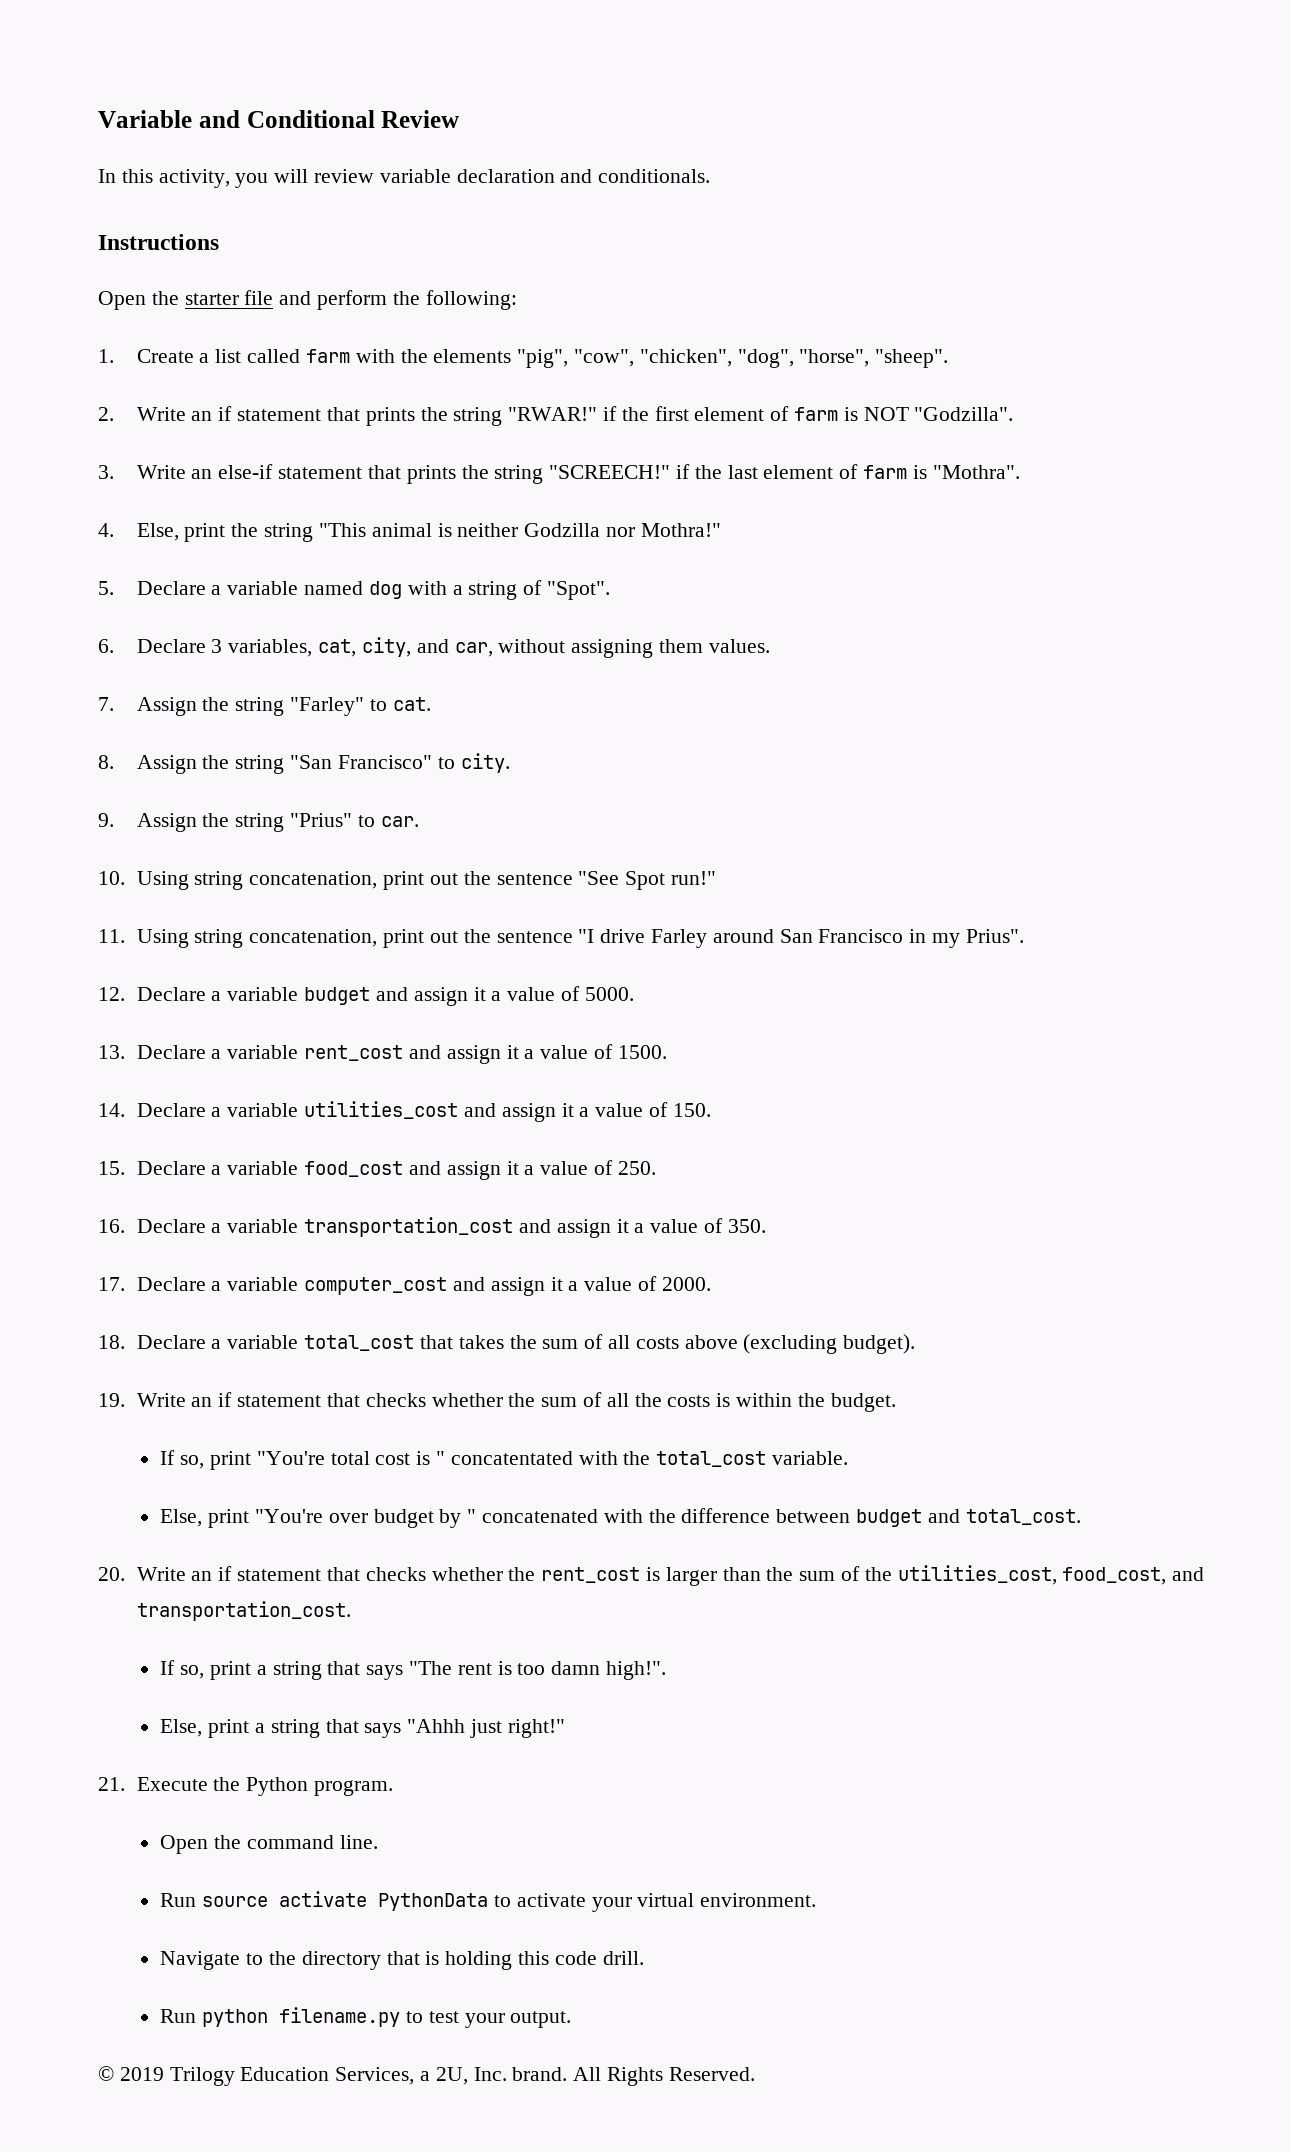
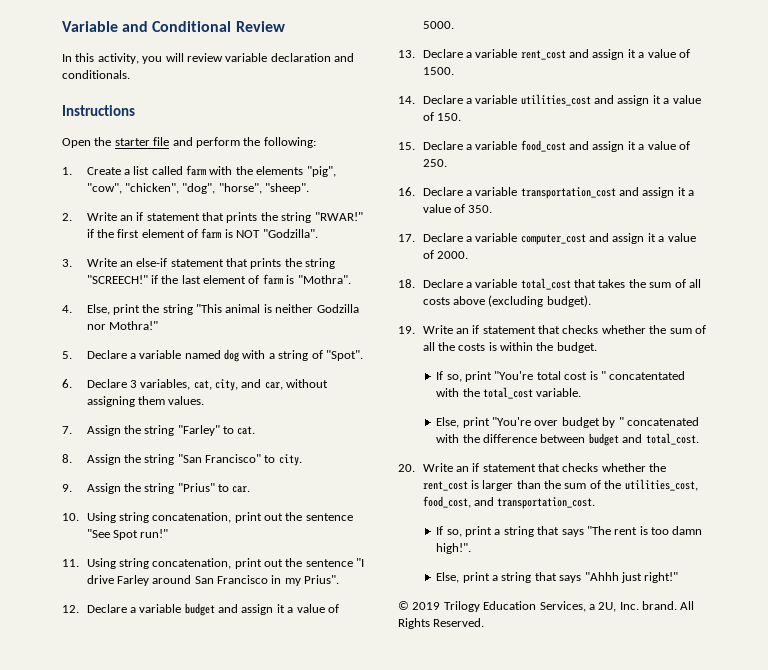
[98,1777,394,1796] [160,1835,378,1854] [160,1891,817,1912] [160,1951,644,1970] [160,2007,572,2028] // 21. Execute the Python program. // Open the command line. // Run source activate PythonData to activate your virtual environment. // Navigate to the directory that is holding this code drill. // Run python filename.py to test your output. -> (679, 577) none

